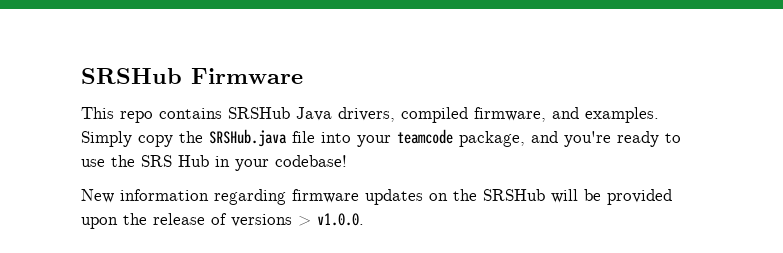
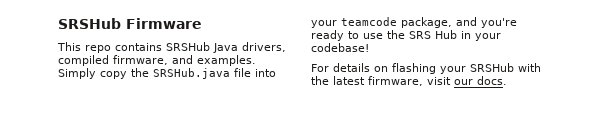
[81,189,672,205] [81,213,364,229] New information regarding firmware updates on the SRSHub will be provided upon the release of versions > v1.0.0. -> [311,63,541,74] [311,76,507,86] For details on flashing your SRSHub with the latest firmware, visit our docs.

